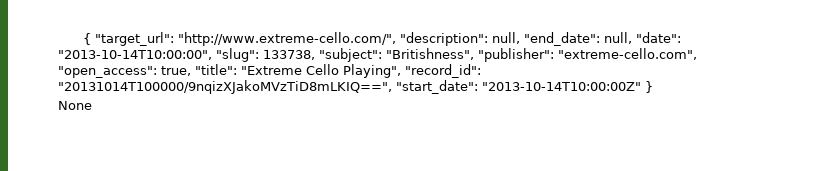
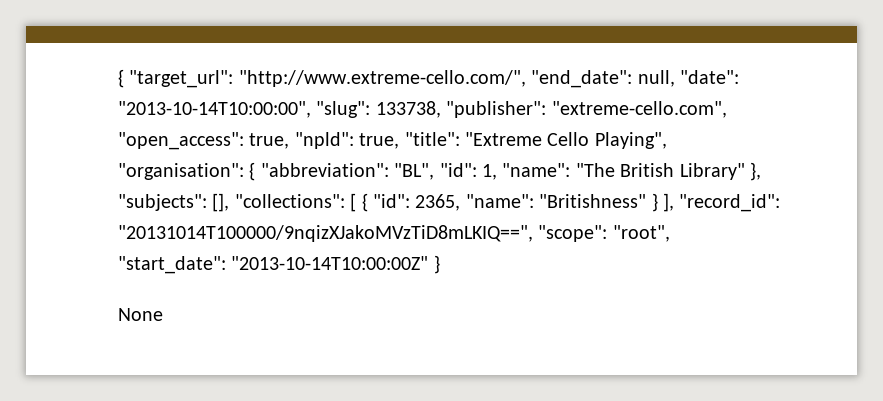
[400,32,521,46] "description": null, -> (526, 78) none
[319,48,474,62] "subject": "Britishness", -> (441, 109) none
(191, 71) none -> [294,132,400,149] "npld": true,
[405,64,481,78] [58,80,392,94] "record_id": "20131014T100000/9nqizXJakoMVzTiD8mLKIQ==", -> [118,162,761,181] [118,193,781,212] [118,225,670,242] "organisation": { "abbreviation": "BL", "id": 1, "name": "The British Library" }, "subjects": [], "collections": [ { "id": 2365, "name": "Britishness" } ], "record_id": "20131014T100000/9nqizXJakoMVzTiD8mLKIQ==", "scope": "root",

